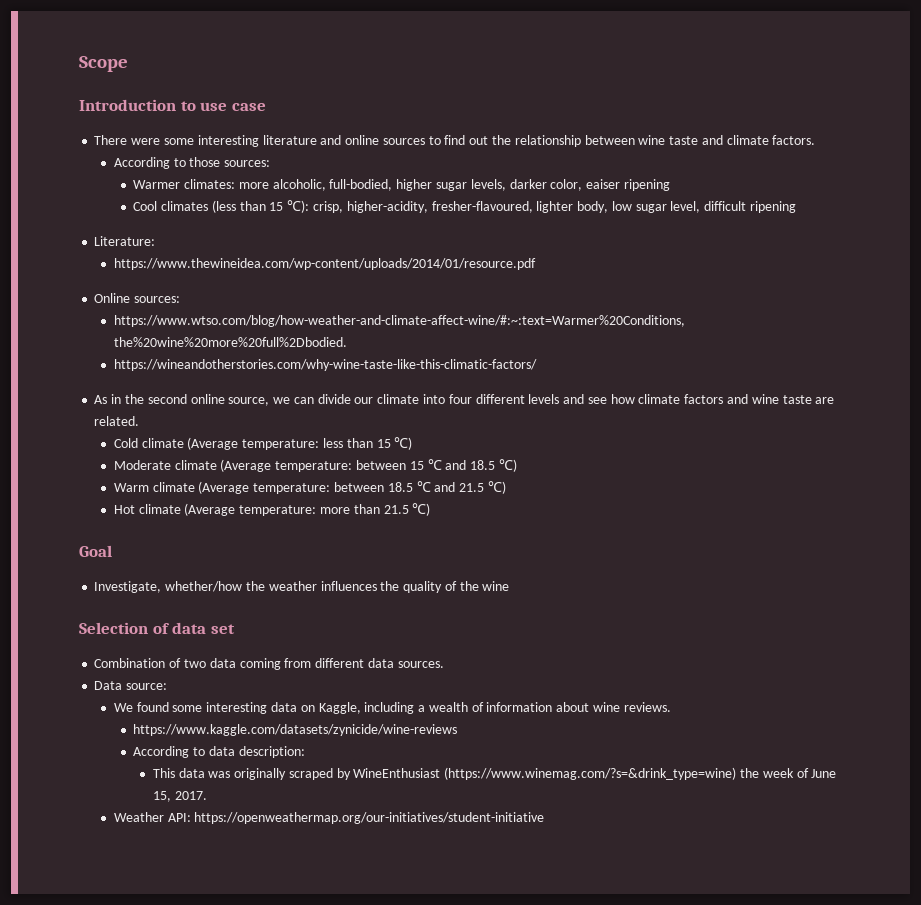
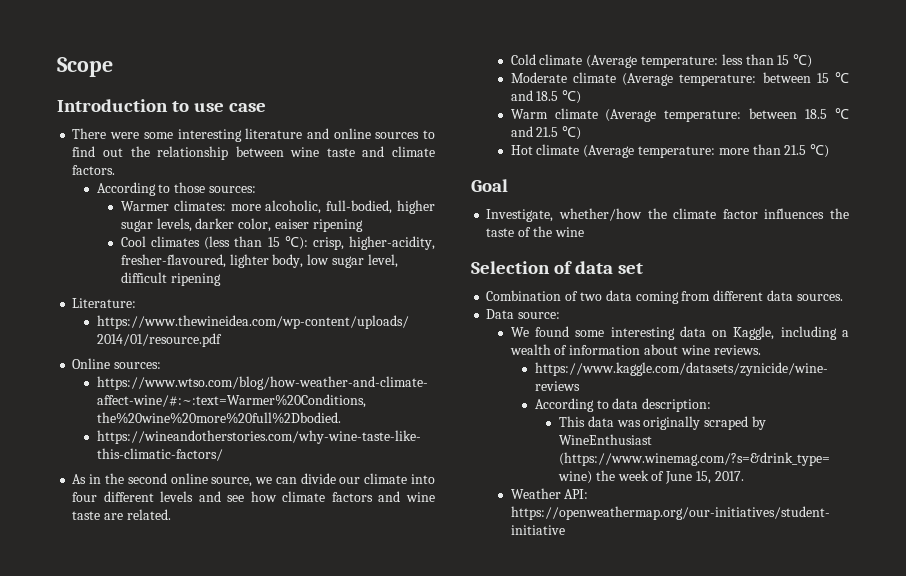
[268,581,317,591] weather -> [673,208,758,219] climate factor
[403,581,443,593] quality -> [486,228,515,237] taste

